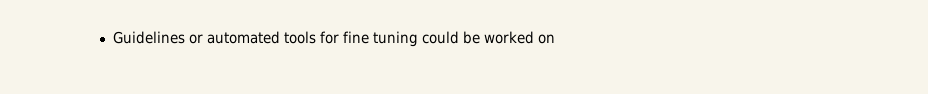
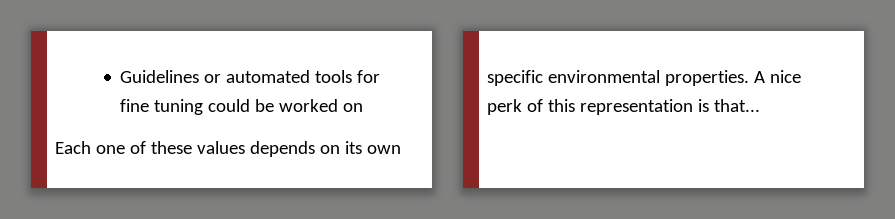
(556, 39) none -> [55,141,401,157] [487,70,801,86] [487,99,760,115] // Each one of these values depends on its own specific environmental properties. A nice perk of this representation is that...

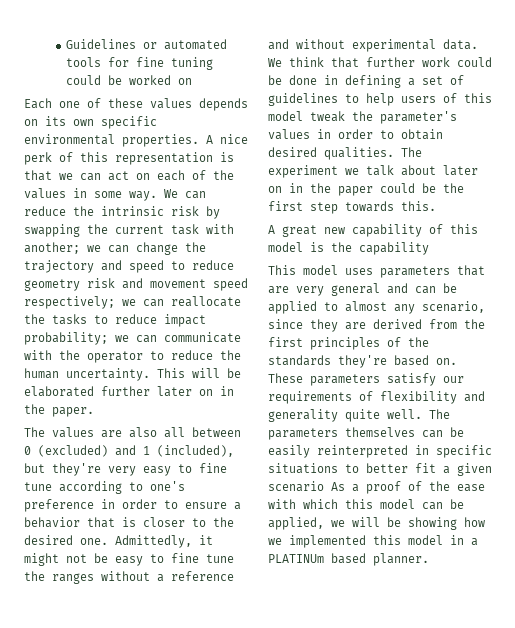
[713,99,760,112] that... -> [24,170,234,181] [24,188,206,201] [24,206,220,219] [24,224,234,237] [24,242,206,255] [24,260,234,273] [24,278,248,291] [24,296,241,309] [24,314,206,327] [24,332,241,345] [24,350,241,363] [24,368,241,381] [24,386,234,397] [24,404,94,417] [24,427,241,438] [24,445,234,457] [24,463,227,476] [24,481,185,494] [24,499,241,512] [24,517,234,528] [24,535,213,548] [24,553,234,566] [24,571,234,584] [268,39,478,52] [268,57,492,68] [268,75,464,88] [268,93,492,106] [268,111,457,124] [268,129,443,140] [268,147,422,160] [268,165,478,178] [268,183,464,196] [268,201,436,214] [268,224,478,237] [268,242,429,255] [268,265,485,278] [268,283,457,296] [268,301,485,314] [268,319,485,332] [268,337,429,350] [268,355,457,368] [268,373,464,386] [268,391,485,404] [268,409,450,422] [268,427,464,440] [268,445,492,458] [268,463,492,476] [268,481,485,494] [268,499,464,510] [268,517,485,530] [268,535,478,548] [268,553,429,566] that we can act on each of the values in some way. We can reduce the intrinsic risk by swapping the current task with another; we can change the trajectory and speed to reduce geometry risk and movement speed respectively; we can reallocate the tasks to reduce impact probability; we can communicate with the operator to reduce the human uncertainty. This will be elaborated further later on in the paper. // The values are also all between 0 (excluded) and 1 (included), but they're very easy to fine tune according to one's preference in order to ensure a behavior that is closer to the desired one. Admittedly, it might not be easy to fine tune the ranges without a reference and without experimental data. We think that further work could be done in defining a set of guidelines to help users of this model tweak the parameter's values in order to obtain desired qualities. The experiment we talk about later on in the paper could be the first step towards this. // A great new capability of this model is the capability // This model uses parameters that are very general and can be applied to almost any scenario, since they are derived from the first principles of the standards they're based on. These parameters satisfy our requirements of flexibility and generality quite well. The parameters themselves can be easily reinterpreted in specific situations to better fit a given scenario As a proof of the ease with which this model can be applied, we will be showing how we implemented this model in a PLATINUm based planner.

